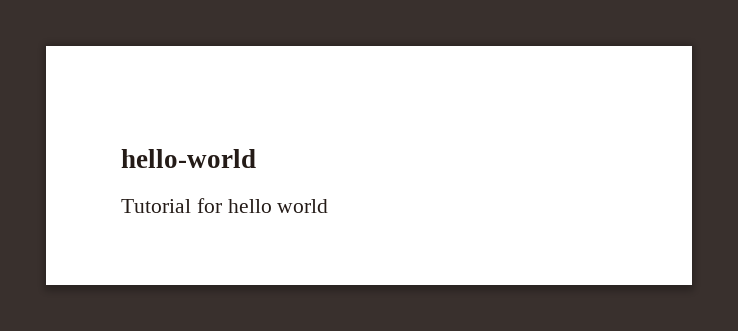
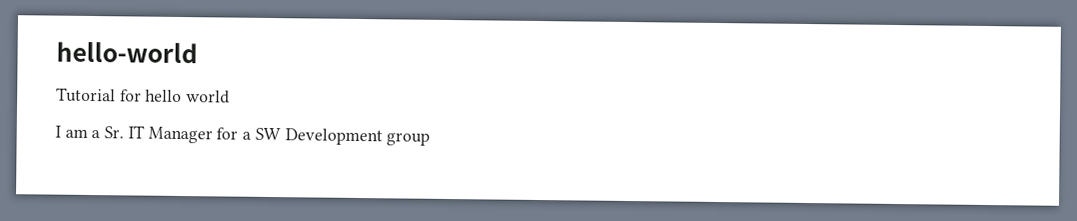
(329, 206) none -> [55,125,431,146] // I am a Sr. IT Manager for a SW Development group

